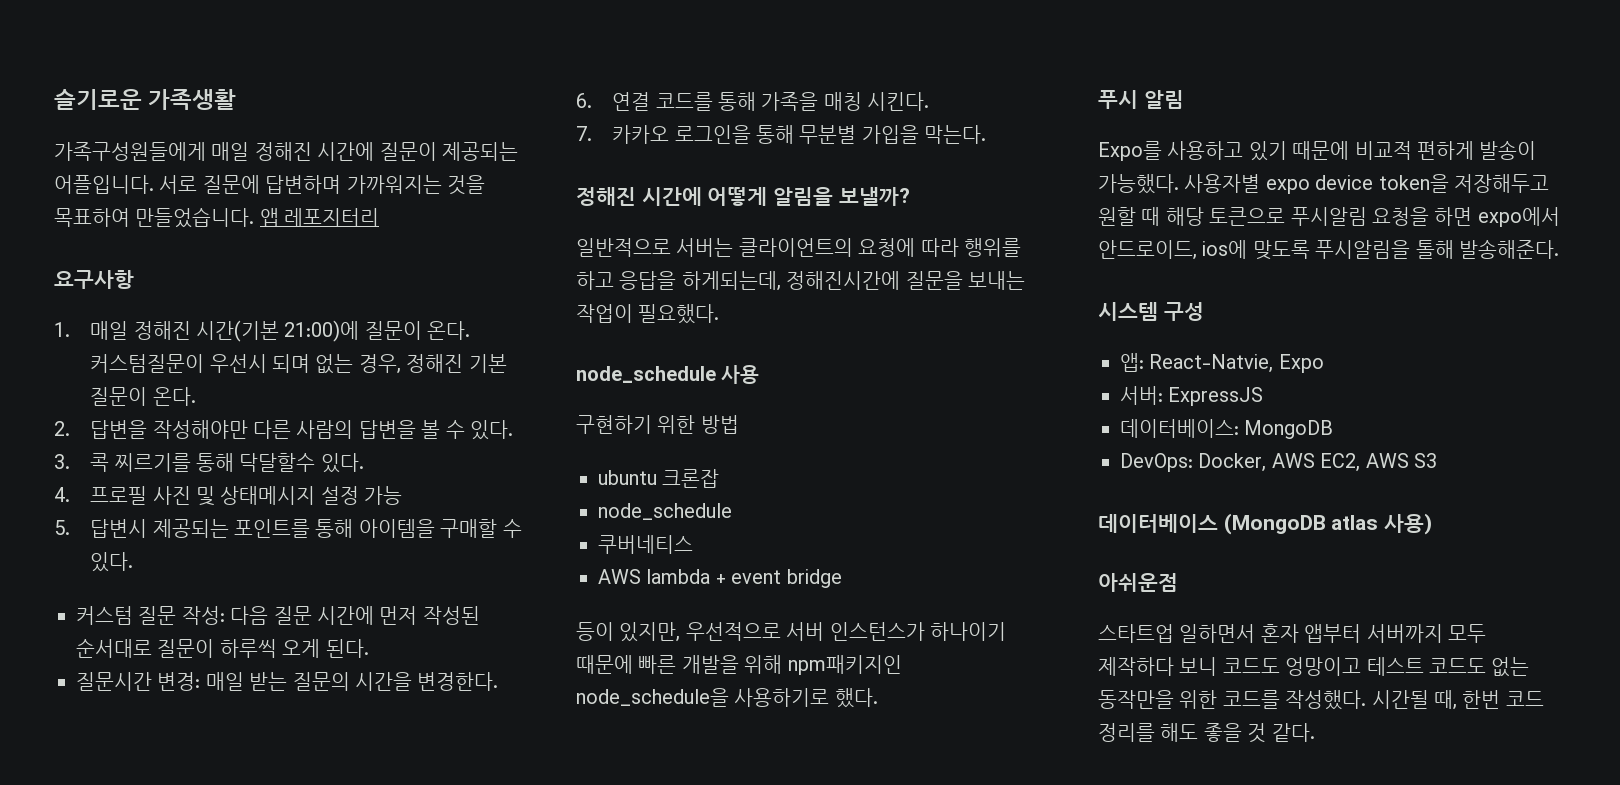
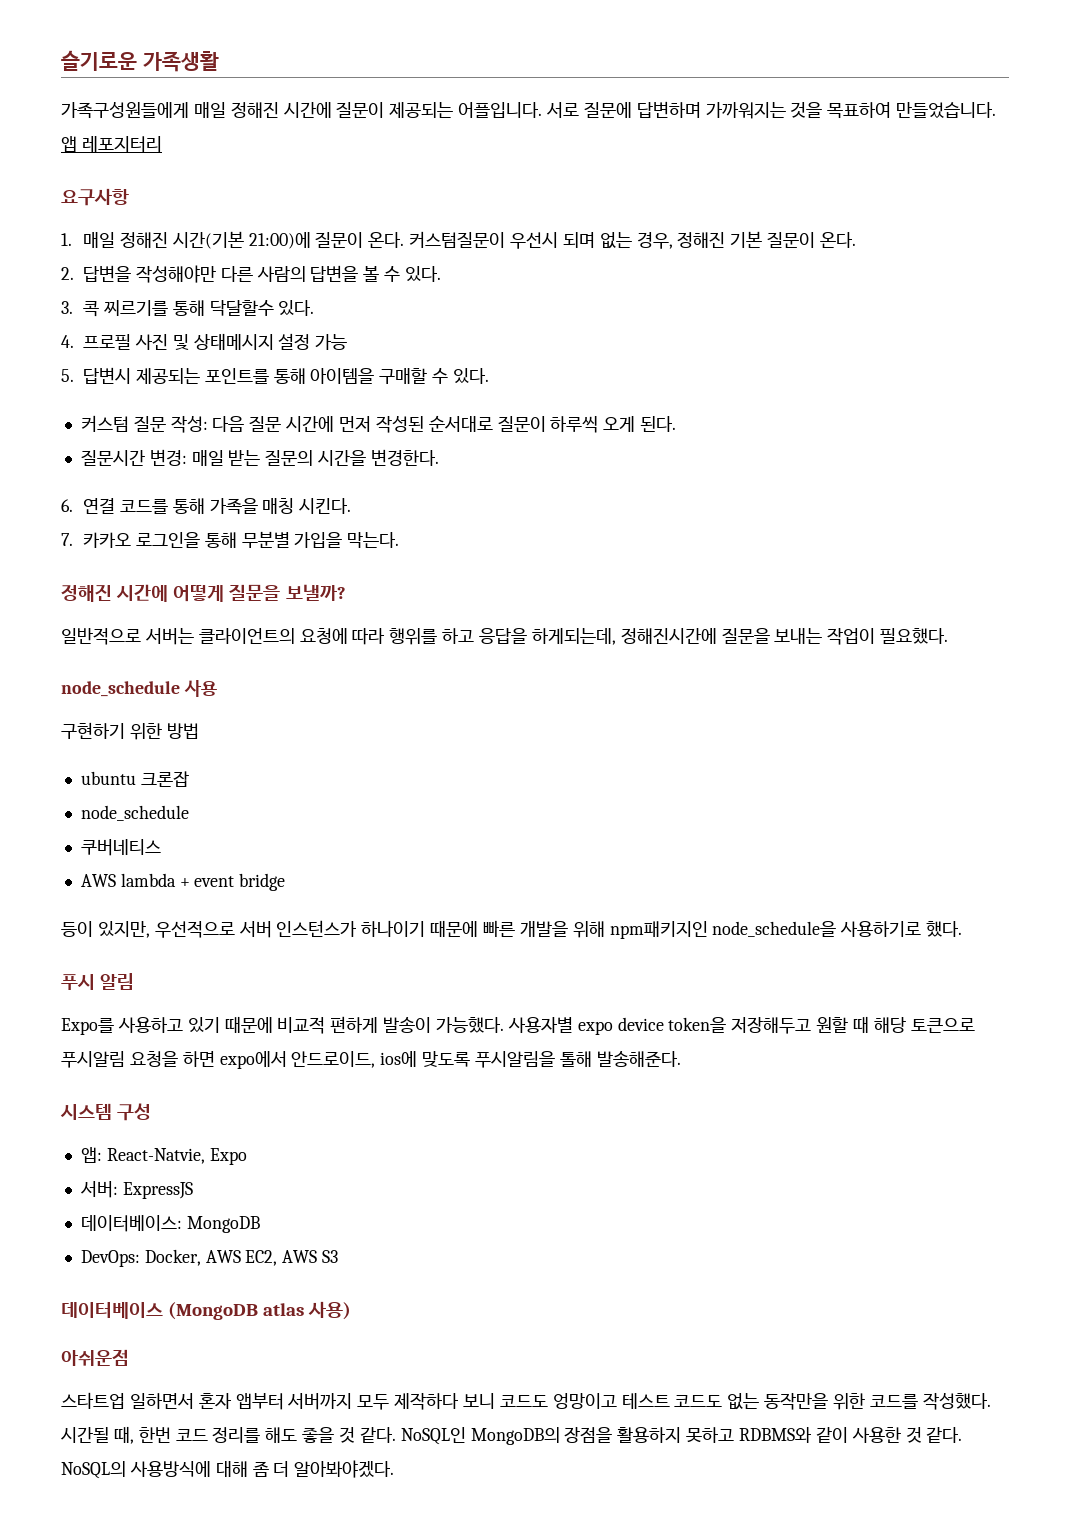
[773,187,834,206] 알림을 -> [229,584,281,601] 질문을
(1315, 732) none -> [400,1427,963,1445] [61,1460,395,1479] NoSQL인 MongoDB의 장점을 활용하지 못하고 RDBMS와 같이 사용한 것 같다. NoSQL의 사용방식에 대해 좀 더 알아봐야겠다.

